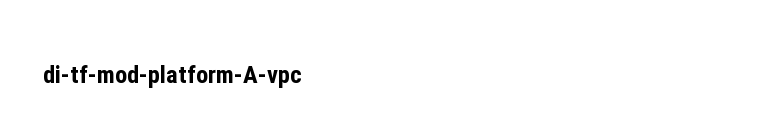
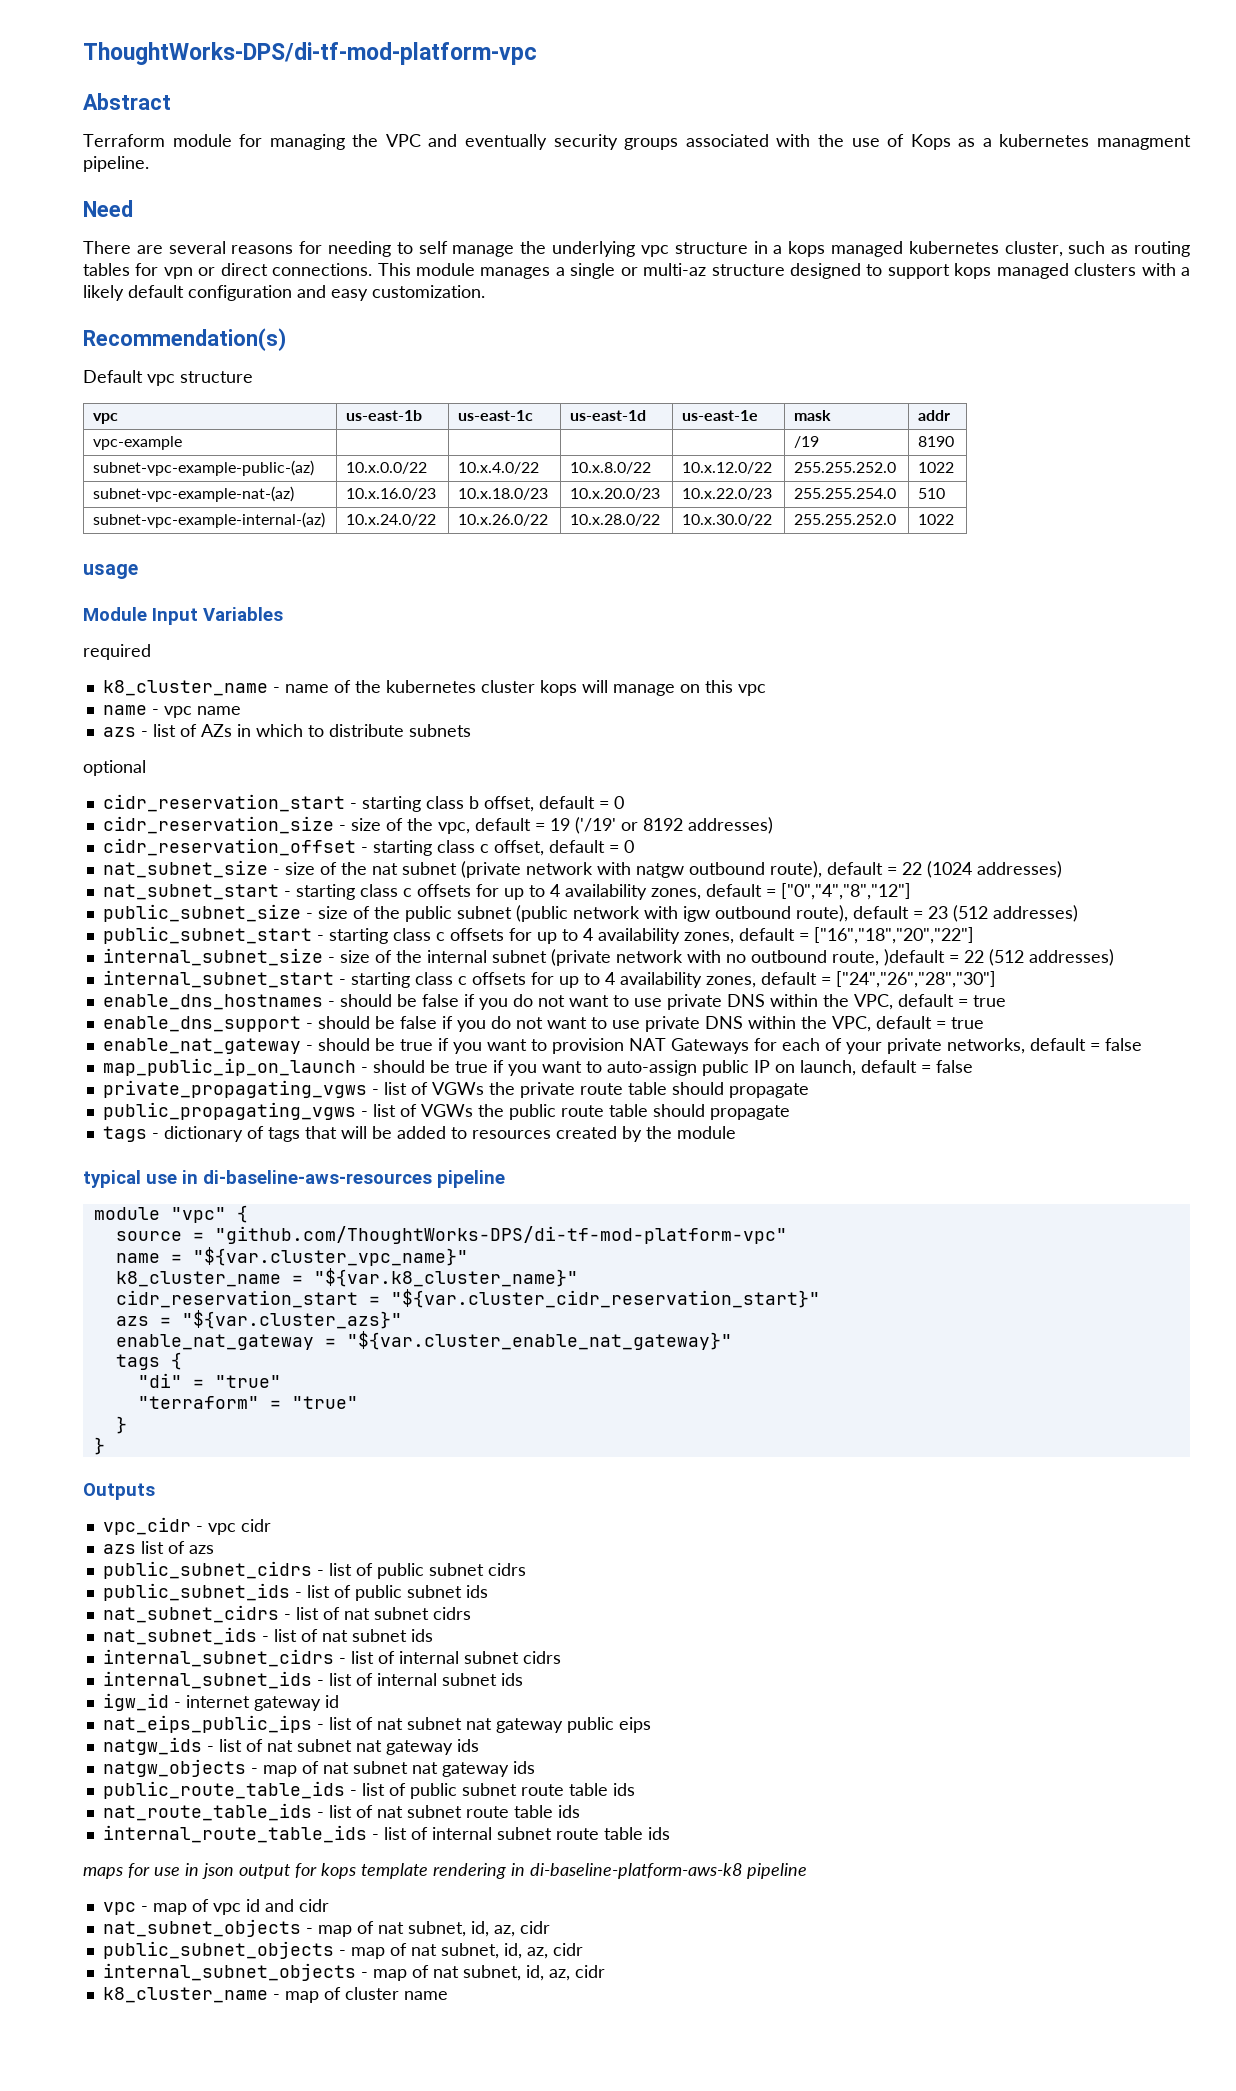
[43,65,302,88] di-tf-mod-platform-A-vpc -> [83,42,537,65] [83,93,171,110] [83,134,1191,150] [83,156,149,172] [83,200,133,217] [83,241,1191,257] [83,263,1190,279] [83,285,485,301] [83,328,286,351] [83,370,253,386] [93,413,119,424] [346,410,423,421] [458,410,534,421] [570,410,647,421] [682,410,759,421] [794,410,832,421] [918,410,951,421] [93,436,183,450] [794,436,820,448] [918,436,955,447] [93,460,315,476] [346,462,428,474] [458,462,540,474] [570,462,652,474] [682,462,773,474] [794,462,897,473] [918,462,955,473] [93,486,295,502] [346,488,437,500] [458,488,549,500] [570,488,661,500] [682,488,773,500] [794,488,897,499] [918,488,946,499] [93,512,326,528] [346,514,437,526] [458,514,549,526] [570,514,661,526] [682,514,773,526] [794,514,897,525] [918,514,955,525] [83,564,138,579] [83,607,283,625] [83,644,151,660] [102,680,766,696] [102,705,241,718] [102,724,471,737] [83,760,146,776] [102,794,624,812] [102,816,773,834] [102,838,634,856] [102,860,1062,878] [102,883,911,900] [102,904,1078,922] [102,926,974,944] [102,948,1114,966] [102,970,996,988] [102,994,1006,1010] [102,1016,984,1032] [102,1038,1142,1054] [102,1058,973,1076] [102,1080,809,1098] [102,1102,790,1120] [102,1126,736,1142] [83,1170,505,1188] [93,1205,248,1223] [115,1226,787,1244] [115,1247,468,1266] [115,1268,578,1287] [115,1289,820,1308] [115,1310,402,1329] [115,1331,732,1350] [115,1352,182,1370] [137,1373,281,1388] [137,1396,358,1409] [115,1416,127,1434] [93,1437,105,1455] [83,1483,155,1500] [102,1517,271,1535] [102,1541,214,1554] [102,1561,526,1579] [102,1583,488,1601] [102,1605,471,1623] [102,1627,433,1645] [102,1649,561,1667] [102,1671,523,1689] [102,1693,339,1711] [102,1715,651,1733] [102,1737,479,1755] [102,1759,535,1777] [102,1781,635,1799] [102,1803,580,1821] [102,1825,670,1843] [83,1863,807,1879] [102,1899,329,1915] [102,1919,550,1937] [102,1941,583,1959] [102,1963,605,1981] [102,1987,448,2003] ThoughtWorks-DPS/di-tf-mod-platform-vpc // Abstract // Terraform module for managing the VPC and eventually security groups associated with the use of Kops as a kubernetes managment pipeline. // Need // There are several reasons for needing to self manage the underlying vpc structure in a kops managed kubernetes cluster, such as routing tables for vpn or direct connections. This module manages a single or multi-az structure designed to support kops managed clusters with a likely default configuration and easy customization. // Recommendation(s) // Default vpc structure // vpc | us-east-1b | us-east-1c | us-east-1d | us-east-1e | mask | addr // vpc-example | | | | | /19 | 8190 // subnet-vpc-example-public-(az) | 10.x.0.0/22 | 10.x.4.0/22 | 10.x.8.0/22 | 10.x.12.0/22 | 255.255.252.0 | 1022 // subnet-vpc-example-nat-(az) | 10.x.16.0/23 | 10.x.18.0/23 | 10.x.20.0/23 | 10.x.22.0/23 | 255.255.254.0 | 510 // subnet-vpc-example-internal-(az) | 10.x.24.0/22 | 10.x.26.0/22 | 10.x.28.0/22 | 10.x.30.0/22 | 255.255.252.0 | 1022 // usage // Module Input Variables // required // k8_cluster_name - name of the kubernetes cluster kops will manage on this vpc // name - vpc name // azs - list of AZs in which to distribute subnets // optional // cidr_reservation_start - starting class b offset, default = 0 // cidr_reservation_size - size of the vpc, default = 19 ('/19' or 8192 addresses) // cidr_reservation_offset - starting class c offset, default = 0 // nat_subnet_size - size of the nat subnet (private network with natgw outbound route), default = 22 (1024 addresses) // nat_subnet_start - starting class c offsets for up to 4 availability zones, default = ["0","4","8","12"] // public_subnet_size - size of the public subnet (public network with igw outbound route), default = 23 (512 addresses) // public_subnet_start - starting class c offsets for up to 4 availability zones, default = ["16","18","20","22"] // internal_subnet_size - size of the internal subnet (private network with no outbound route, )default = 22 (512 addresses) // internal_subnet_start - starting class c offsets for up to 4 availability zones, default = ["24","26","28","30"] // enable_dns_hostnames - should be false if you do not want to use private DNS within the VPC, default = true // enable_dns_support - should be false if you do not want to use private DNS within the VPC, default = true // enable_nat_gateway - should be true if you want to provision NAT Gateways for each of your private networks, default = false // map_public_ip_on_launch - should be true if you want to auto-assign public IP on launch, default = false // private_propagating_vgws - list of VGWs the private route table should propagate // public_propagating_vgws - list of VGWs the public route table should propagate // tags - dictionary of tags that will be added to resources created by the module // typical use in di-baseline-aws-resources pipeline // module "vpc" { // source = "github.com/ThoughtWorks-DPS/di-tf-mod-platform-vpc" // name = "${var.cluster_vpc_name}" // k8_cluster_name = "${var.k8_cluster_name}" // cidr_reservation_start = "${var.cluster_cidr_reservation_start}" // azs = "${var.cluster_azs}" // enable_nat_gateway = "${var.cluster_enable_nat_gateway}" // tags { // "di" = "true" // "terraform" = "true" // } // } // Outputs // vpc_cidr - vpc cidr // azs list of azs // public_subnet_cidrs - list of public subnet cidrs // public_subnet_ids - list of public subnet ids // nat_subnet_cidrs - list of nat subnet cidrs // nat_subnet_ids - list of nat subnet ids // internal_subnet_cidrs - list of internal subnet cidrs // internal_subnet_ids - list of internal subnet ids // igw_id - internet gateway id // nat_eips_public_ips - list of nat subnet nat gateway public eips // natgw_ids - list of nat subnet nat gateway ids // natgw_objects - map of nat subnet nat gateway ids // public_route_table_ids - list of public subnet route table ids // nat_route_table_ids - list of nat subnet route table ids // internal_route_table_ids - list of internal subnet route table ids // maps for use in json output for kops template rendering in di-baseline-platform-aws-k8 pipeline // vpc - map of vpc id and cidr // nat_subnet_objects - map of nat subnet, id, az, cidr // public_subnet_objects - map of nat subnet, id, az, cidr // internal_subnet_objects - map of nat subnet, id, az, cidr // k8_cluster_name - map of cluster name

